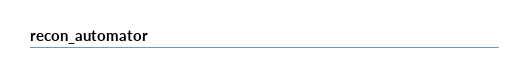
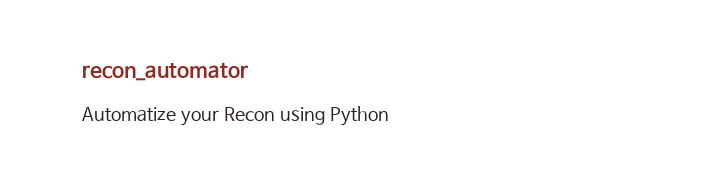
(148, 37) none -> [82,106,390,126] // Automatize your Recon using Python

